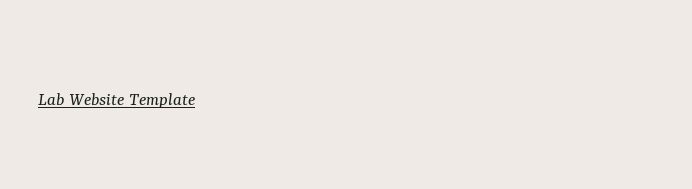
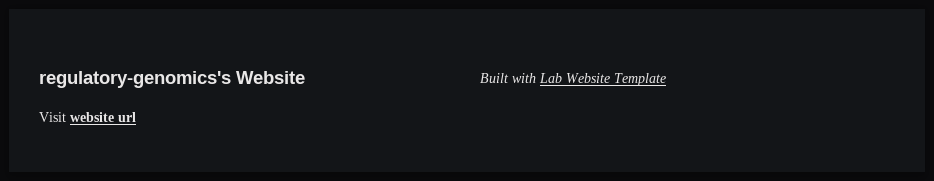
(38, 99) none -> [39,71,305,88] [39,112,136,122] [480,73,536,83] regulatory-genomics's Website // Visit website url // Built with

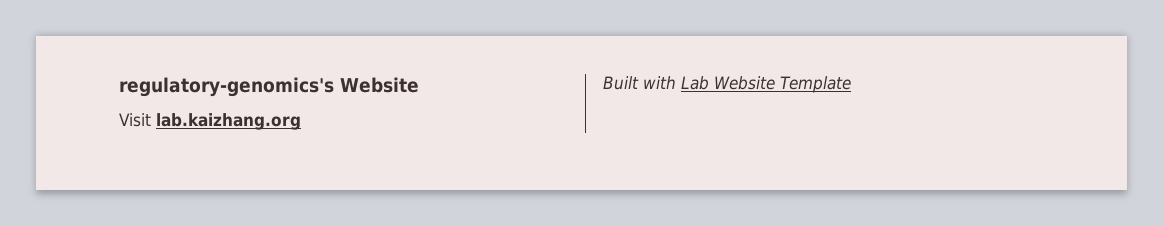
[70,112,136,122] website url -> [156,113,301,130] lab.kaizhang.org

